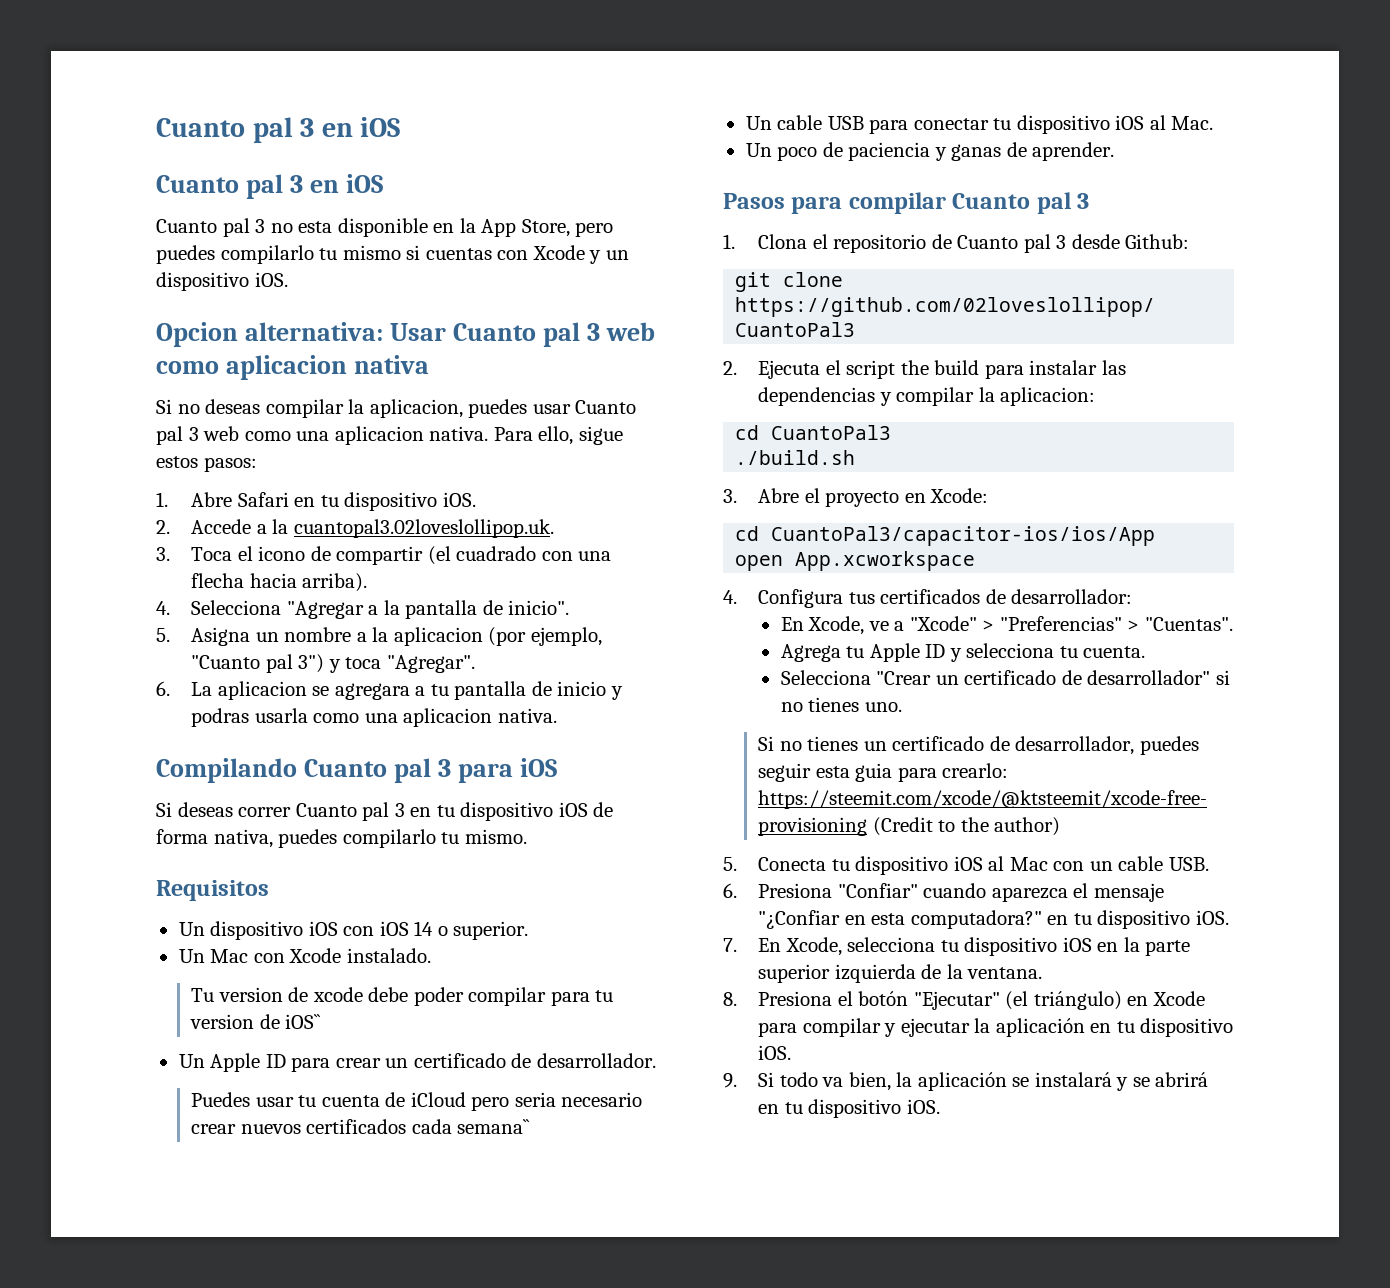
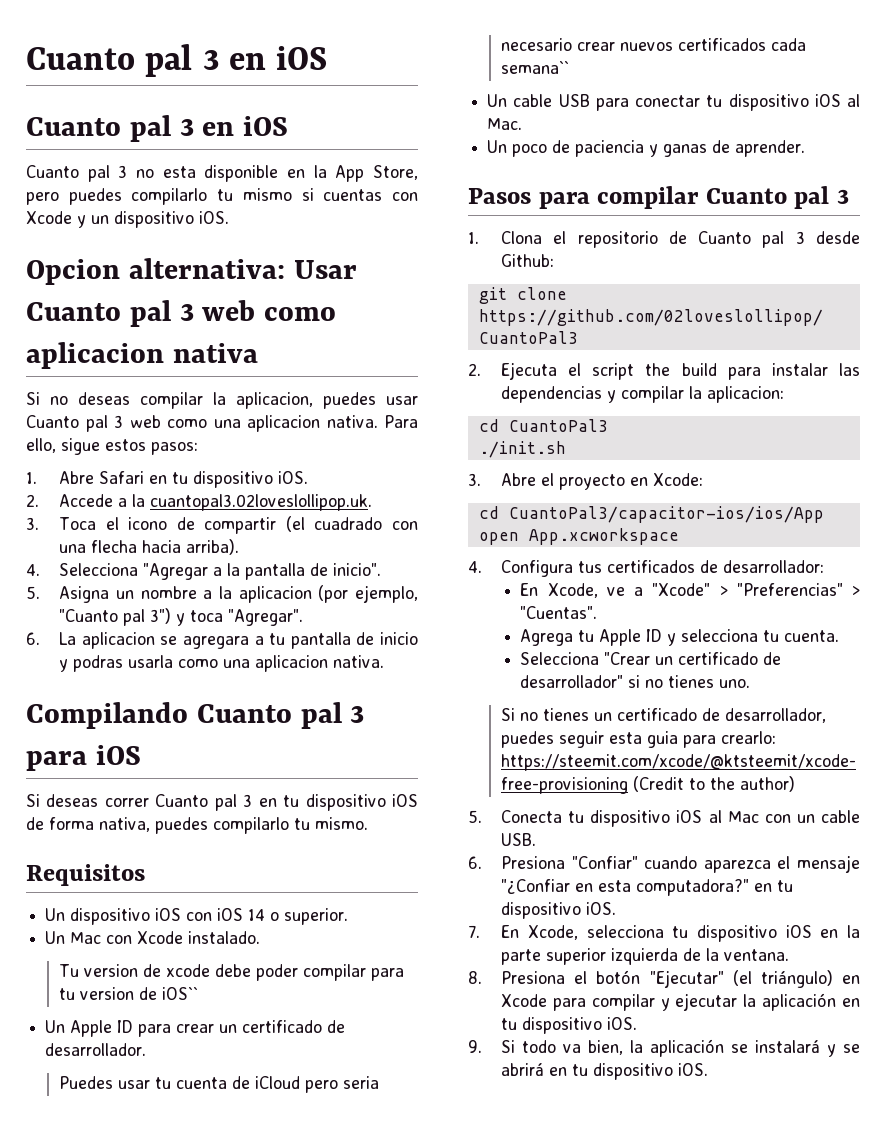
[735,450,856,465] ./build.sh -> [478,441,566,458] ./init.sh

